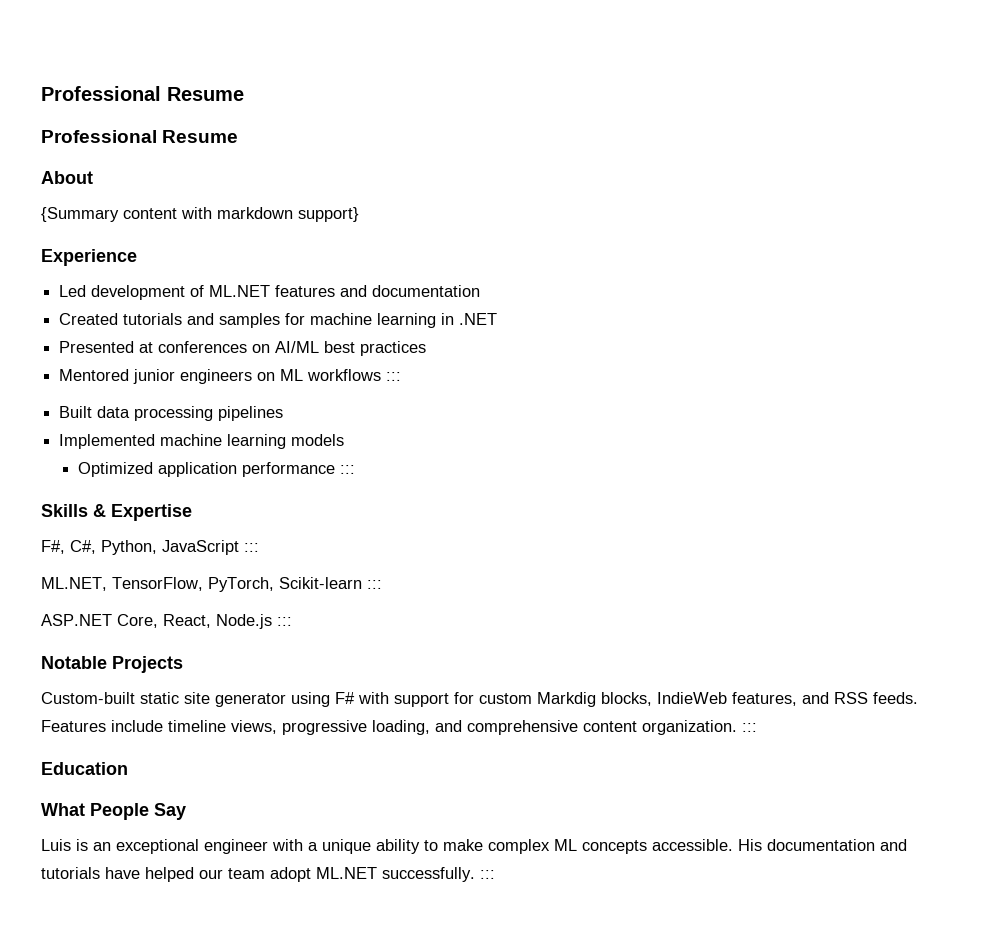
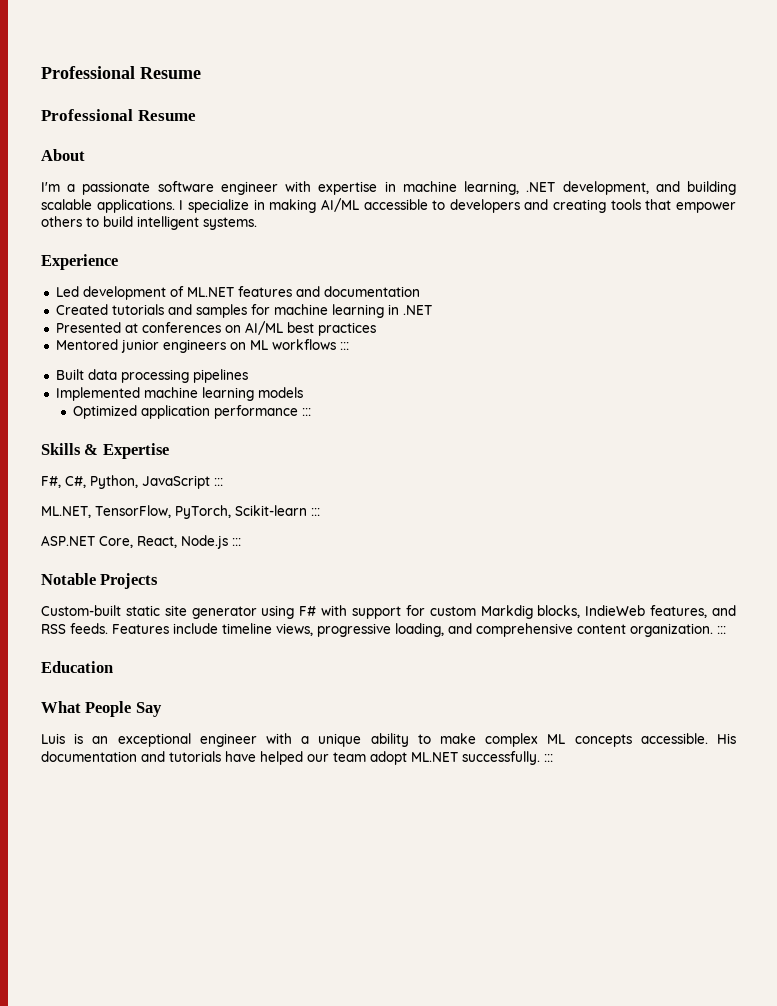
[41,207,359,222] {Summary content with markdown support} -> [41,181,737,195] [41,198,736,213] [41,216,257,230] I'm a passionate software engineer with expertise in machine learning, .NET development, and building scalable applications. I specialize in making AI/ML accessible to developers and creating tools that empower others to build intelligent systems.

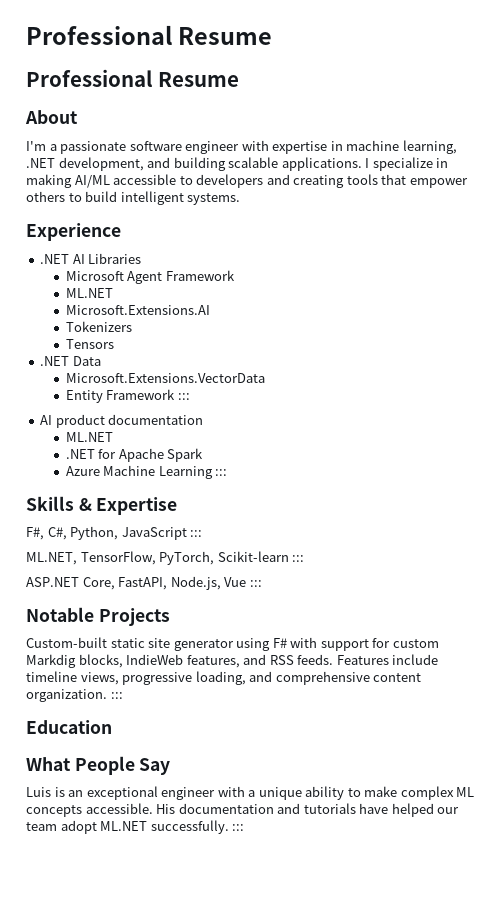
[55,286,420,300] [55,304,432,318] [55,321,376,336] [55,339,349,353] [55,369,248,383] [55,387,303,401] [72,405,298,419] Led development of ML.NET features and documentation // Created tutorials and samples for machine learning in .NET // Presented at conferences on AI/ML best practices // Mentored junior engineers on ML workflows ::: // Built data processing pipelines // Implemented machine learning models // Optimized application performance -> [40,253,142,264] [65,270,235,284] [65,288,113,298] [65,305,210,315] [65,321,132,332] [65,339,114,349] [40,356,101,366] [65,373,265,383] [65,389,190,403] [40,414,204,428] [65,432,113,442] [65,448,204,462] [65,465,213,479] .NET AI Libraries // Microsoft Agent Framework // ML.NET // Microsoft.Extensions.AI // Tokenizers // Tensors // .NET Data // Microsoft.Extensions.VectorData // Entity Framework ::: // AI product documentation // ML.NET // .NET for Apache Spark // Azure Machine Learning
[137,535,228,549] React, Node.js -> [118,576,247,590] FastAPI, Node.js, Vue

